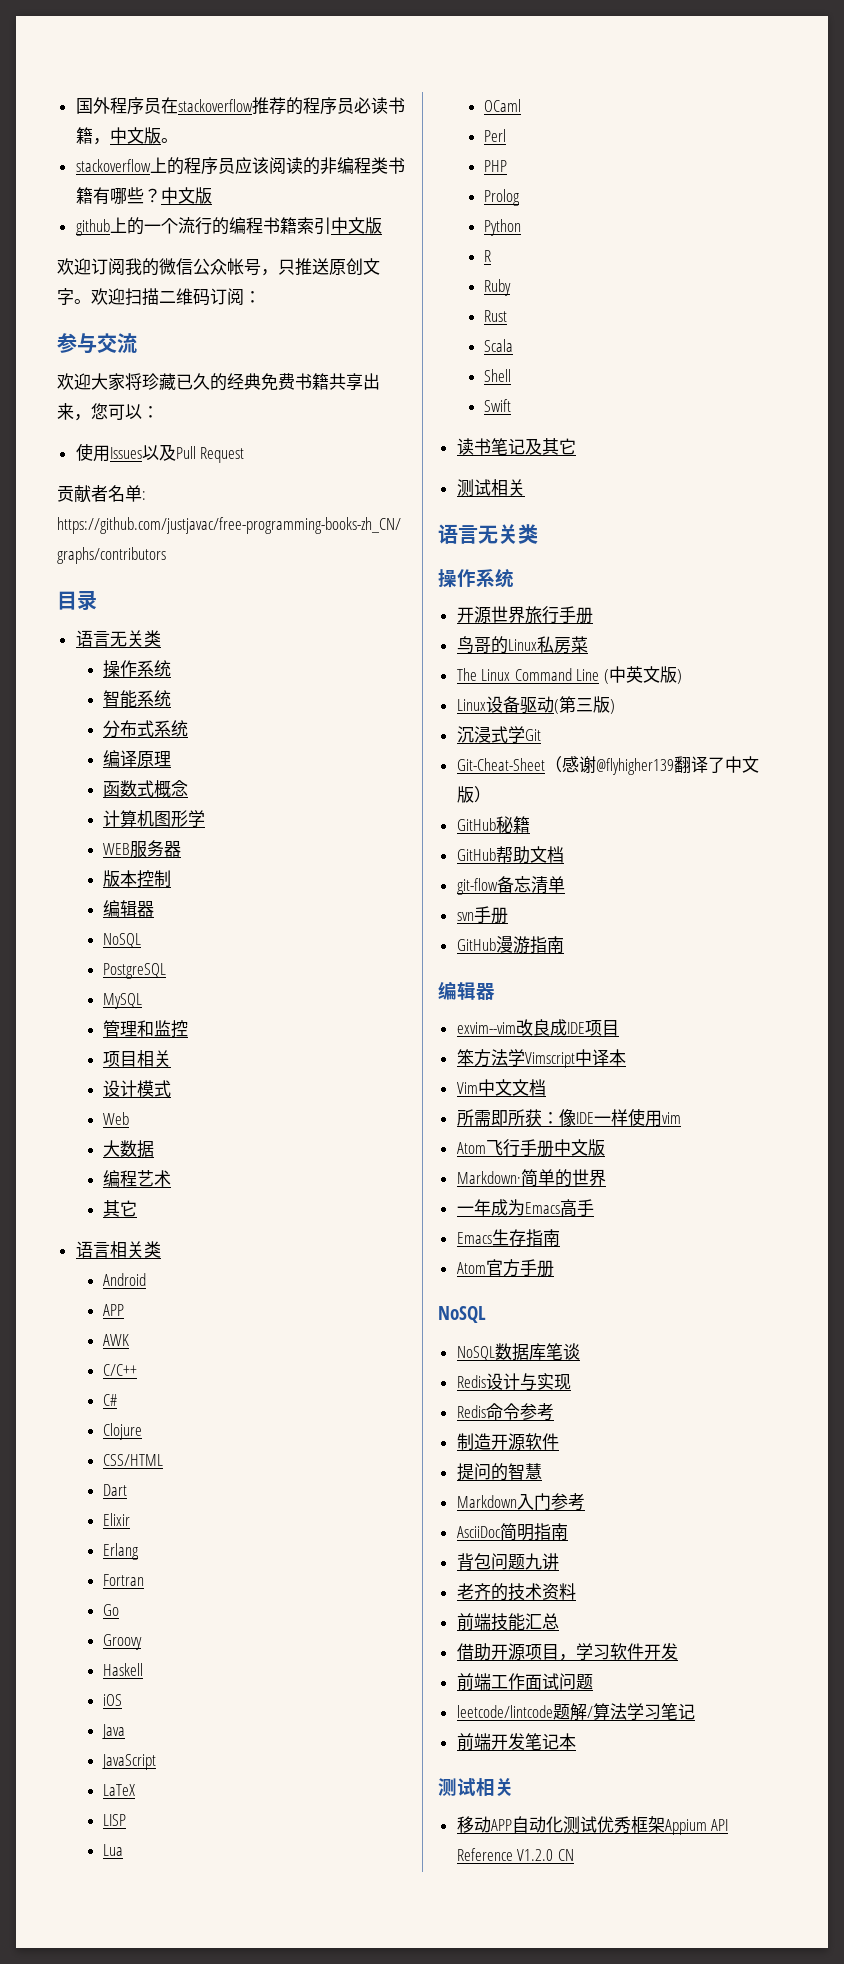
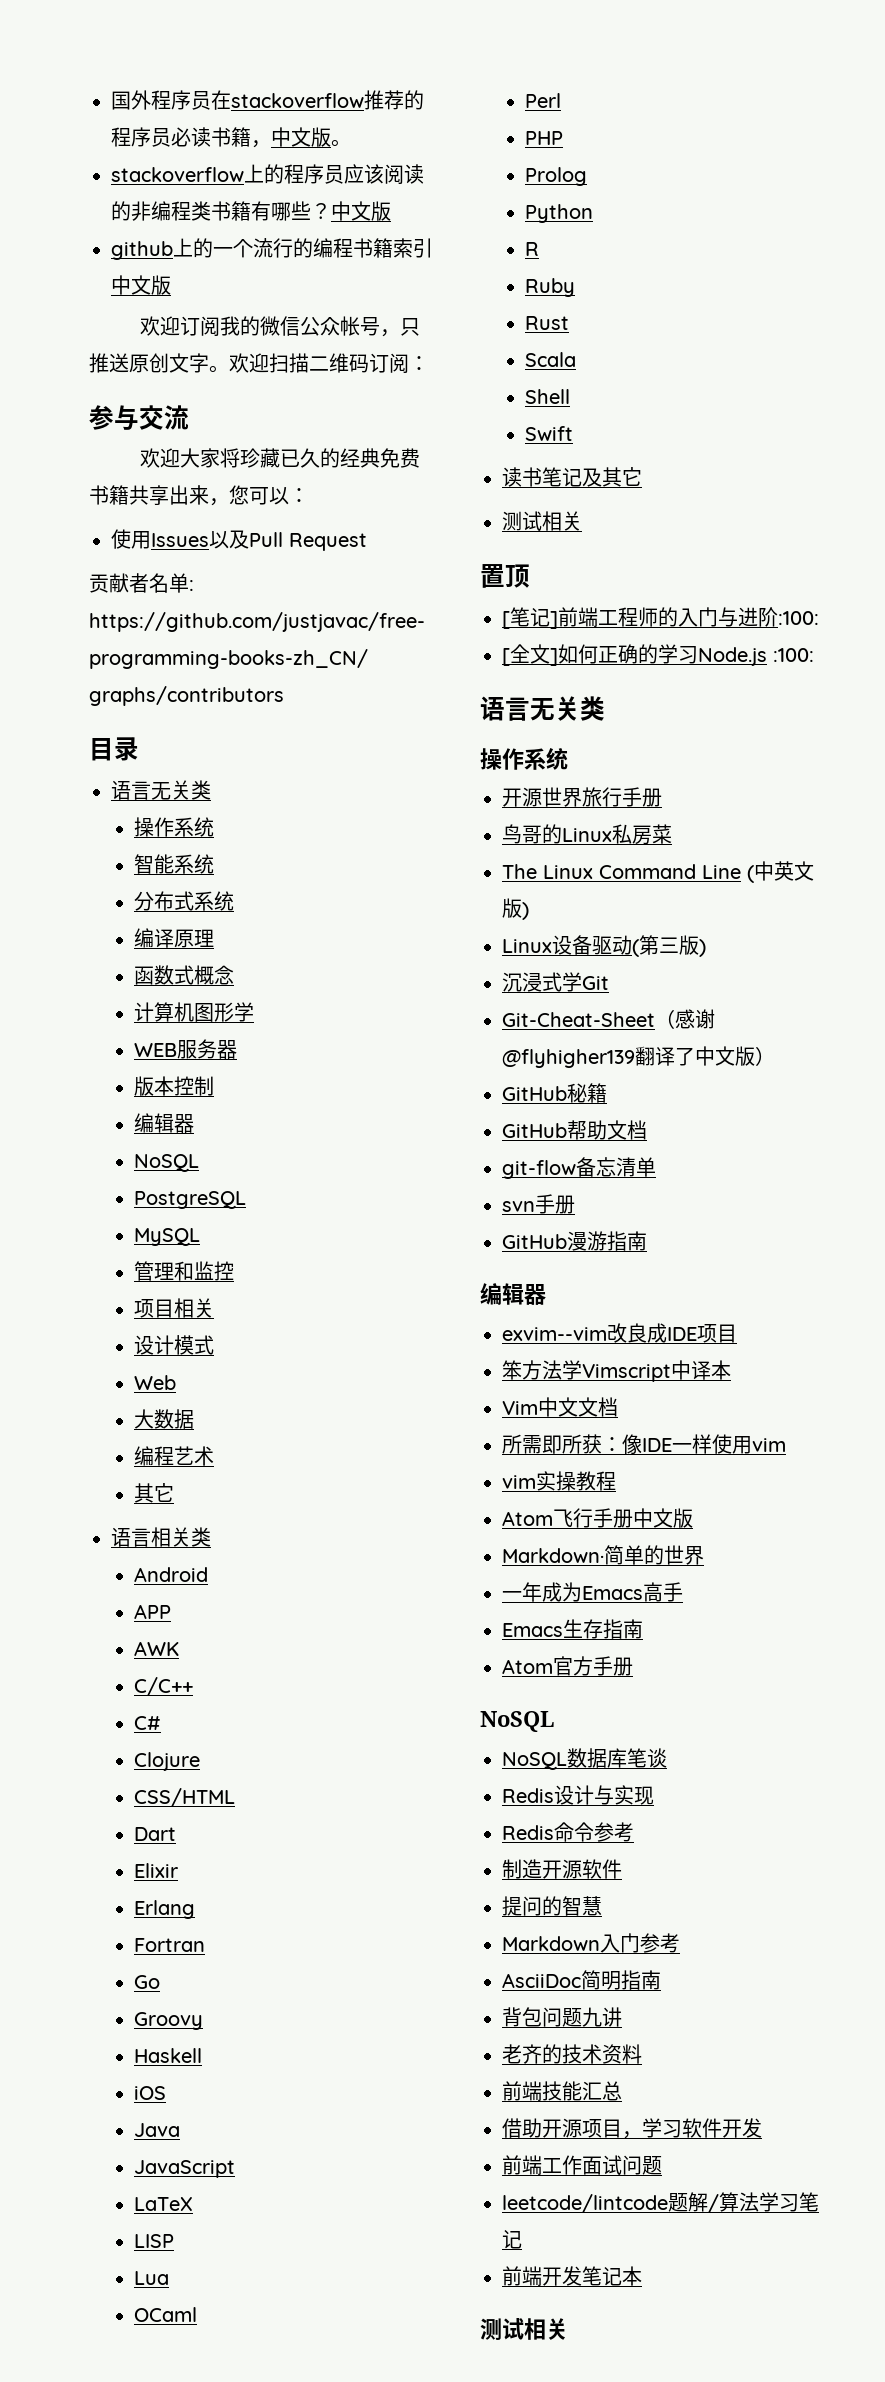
(525, 487) none -> [480,564,530,588] [502,607,819,629] [502,644,814,666] // 置顶 // [笔记]前端工程师的入门与进阶:100: // [全文]如何正确的学习Node.js :100:
(681, 1118) none -> [502,1471,616,1491] // vim实操教程
[456,1816,729,1835] [456,1848,574,1861] // 移动APP自动化测试优秀框架Appium API Reference V1.2.0 CN -> (568, 2329) none

